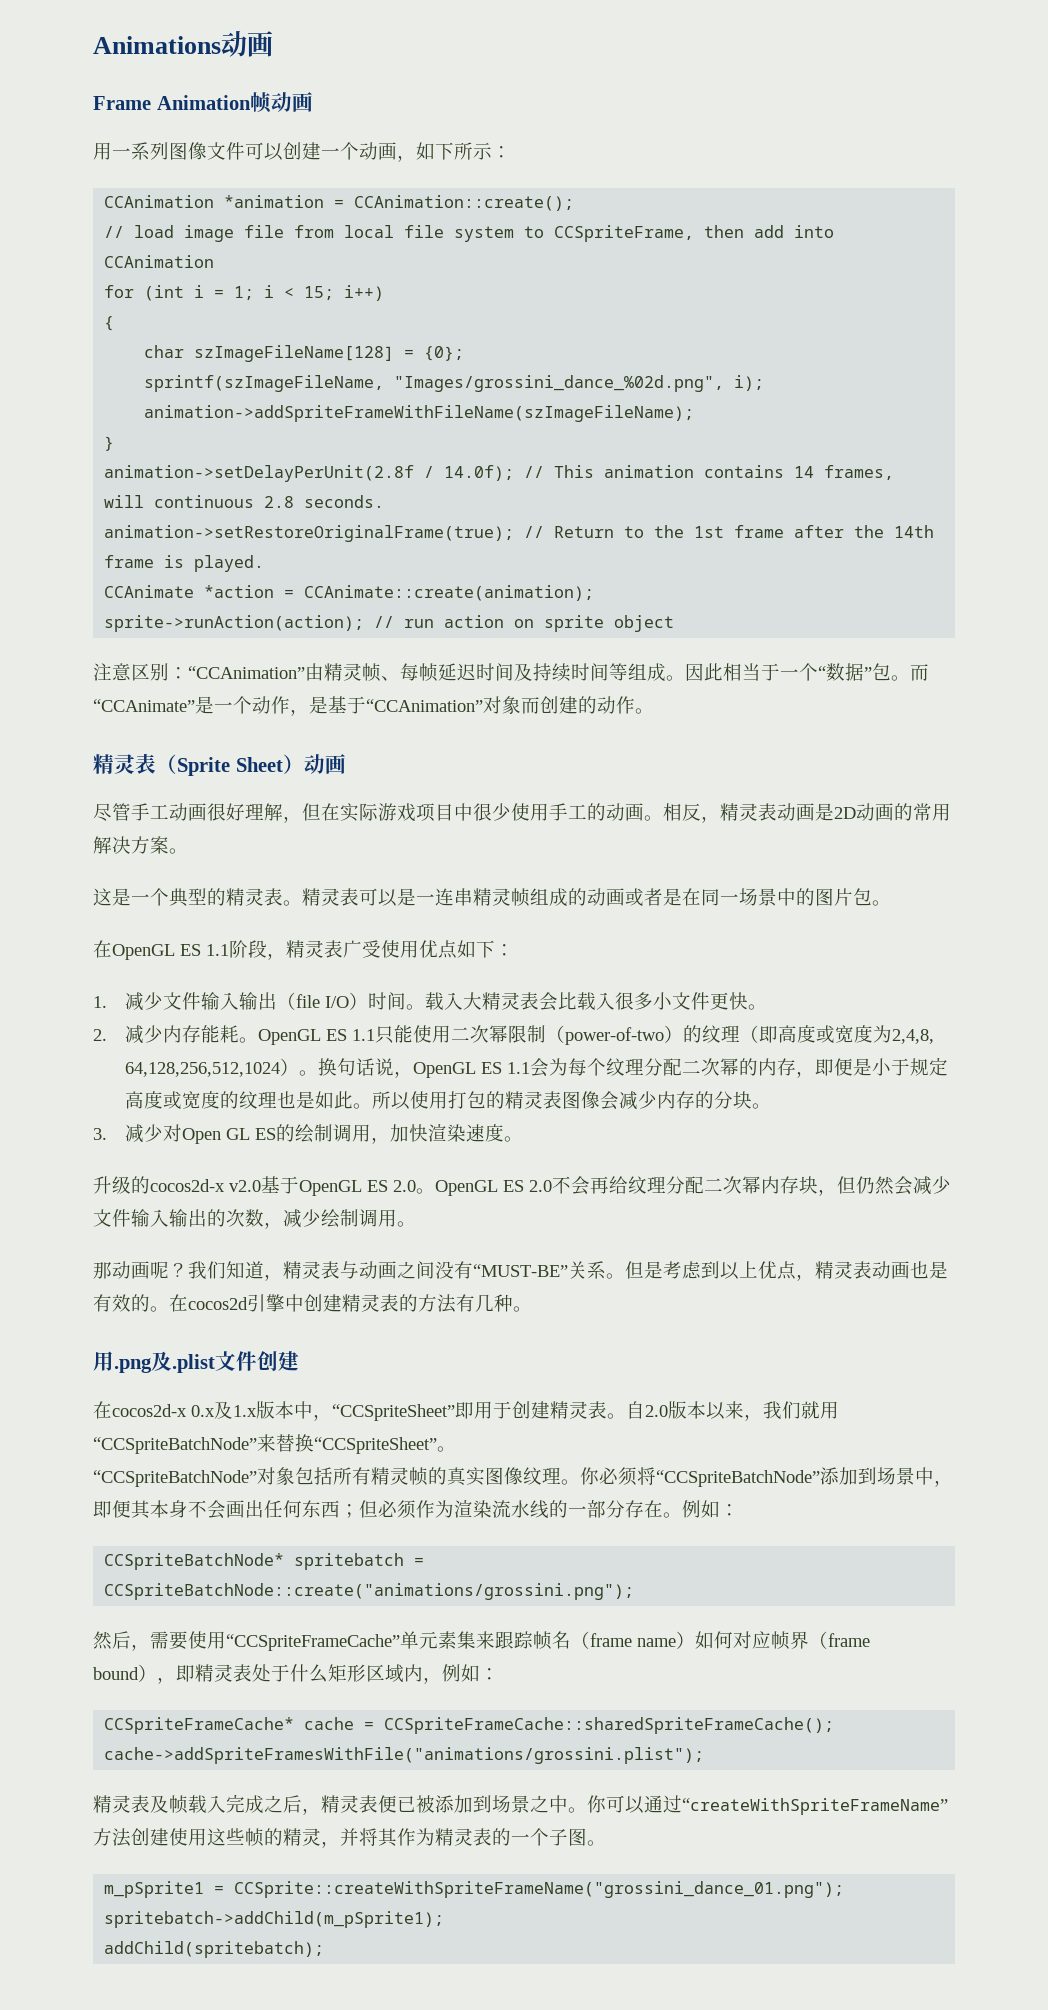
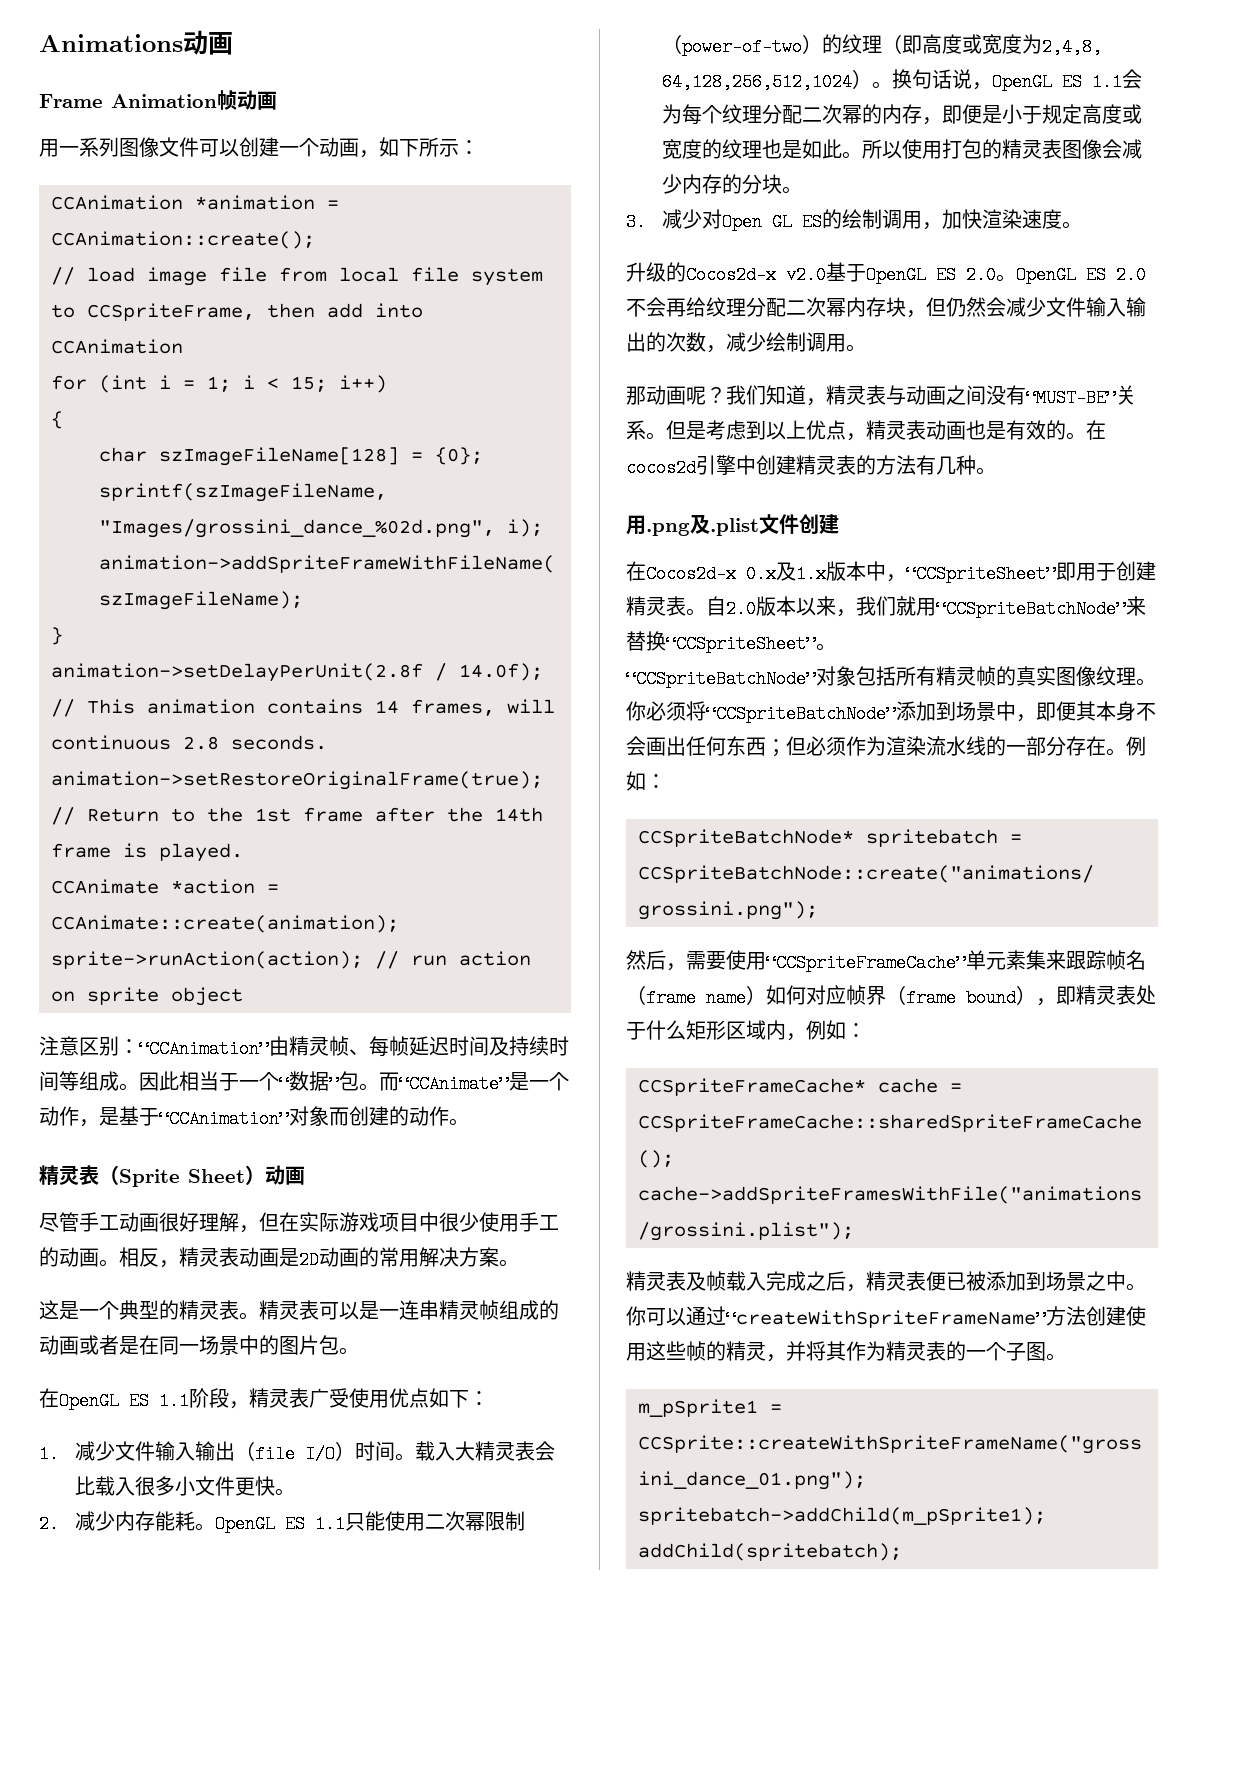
[150,1179,225,1192] cocos2d-x -> [686,266,776,284] Cocos2d-x
[112,1404,187,1417] cocos2d-x -> [646,565,736,583] Cocos2d-x

